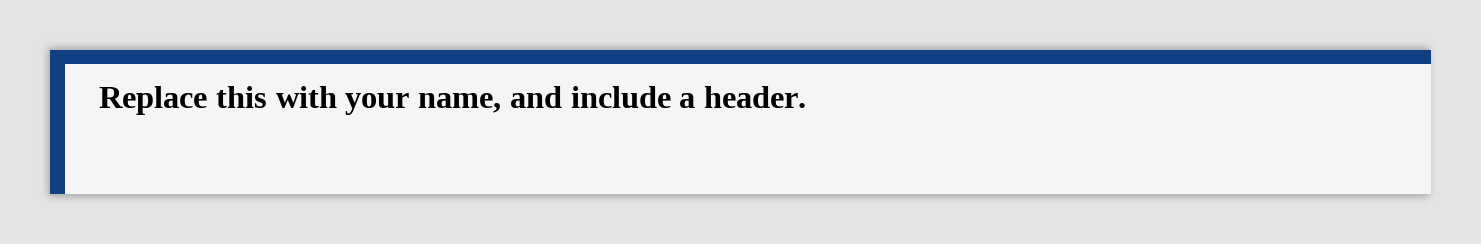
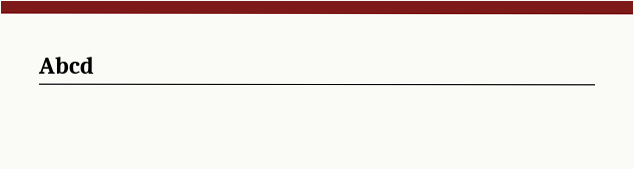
[99,86,807,115] Replace this with your name, and include a header. -> [38,56,95,74] Abcd

